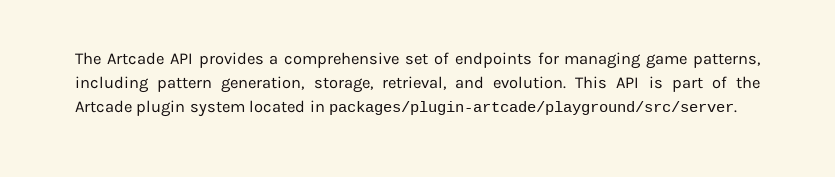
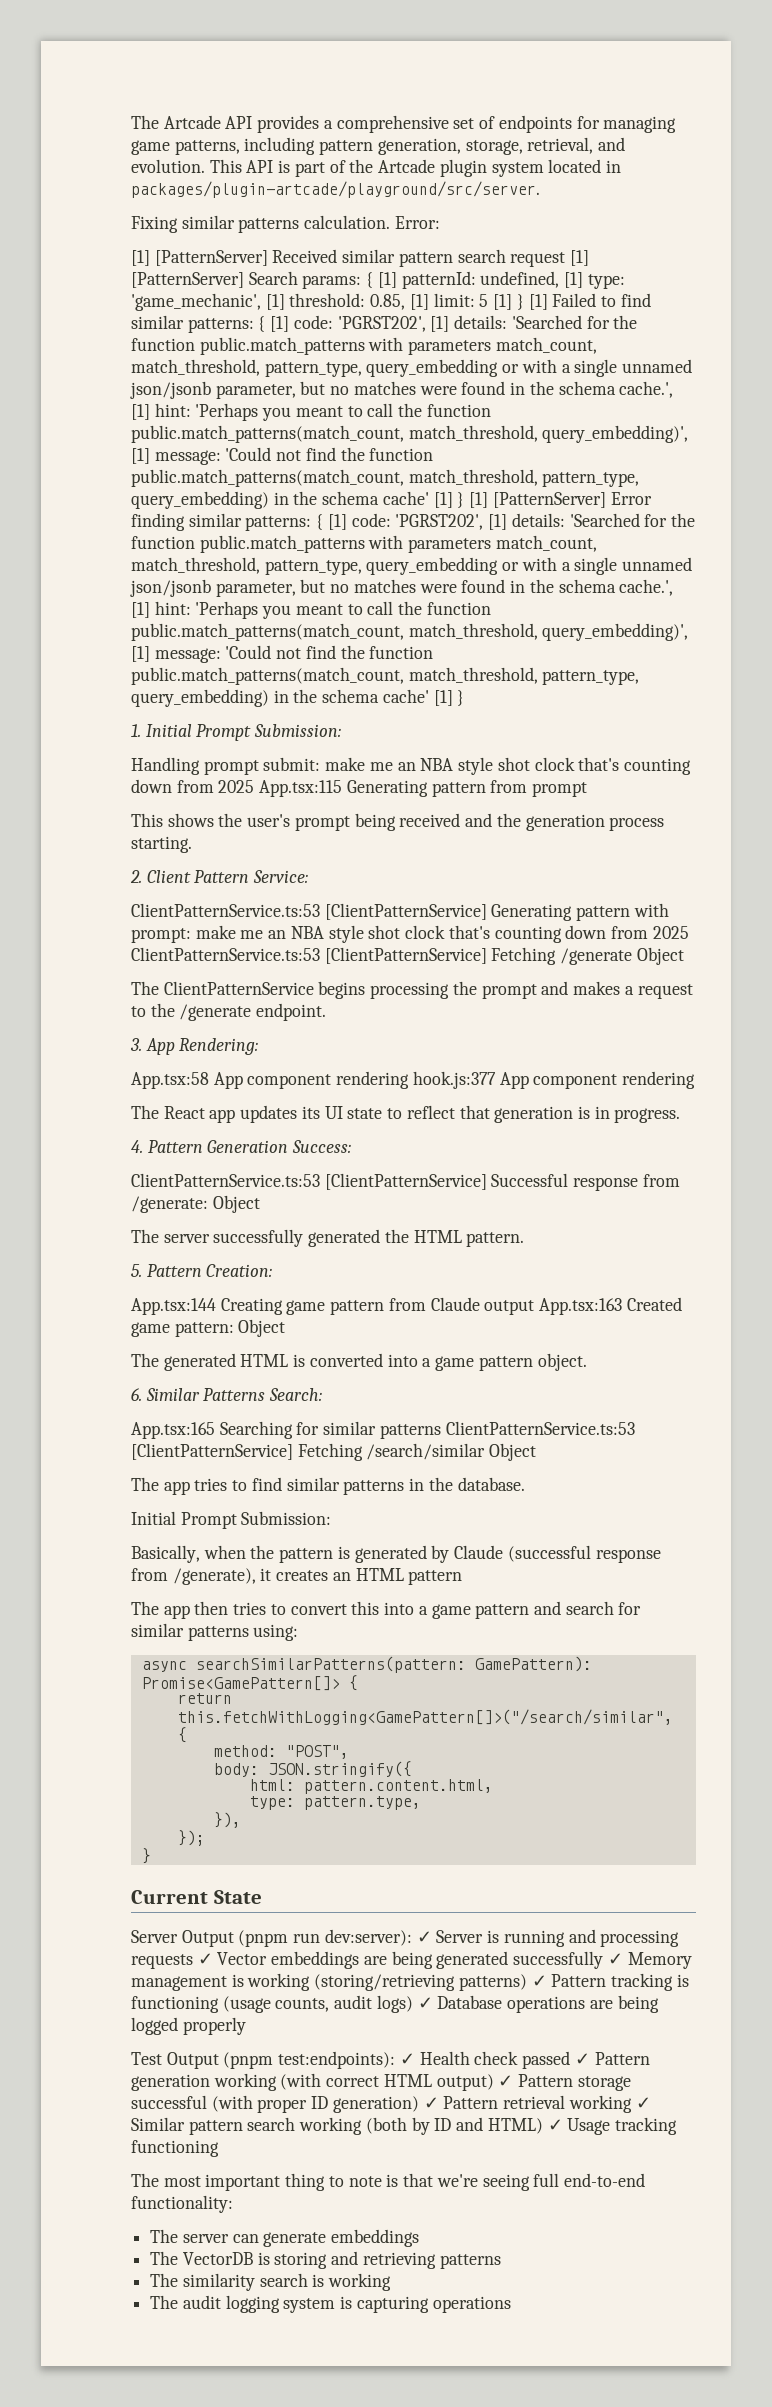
(738, 108) none -> [131,215,440,233] [131,249,590,267] [131,271,625,289] [131,293,651,311] [131,315,638,333] [131,337,597,355] [131,359,693,377] [130,381,674,399] [131,403,491,421] [131,425,689,443] [131,447,434,465] [131,469,640,487] [131,491,652,509] [131,513,695,531] [131,535,597,553] [131,557,693,575] [130,579,674,597] [131,601,491,619] [131,623,689,641] [131,645,434,663] [131,667,640,685] [131,689,465,707] [131,724,342,741] [131,757,691,775] [131,779,588,797] [131,813,665,831] [131,836,192,853] [130,870,309,883] [131,903,669,921] [131,925,689,943] [131,947,684,965] [131,981,693,999] [131,1003,327,1021] [130,1038,259,1055] [131,1071,696,1089] [131,1105,681,1123] [131,1140,352,1153] [131,1173,680,1191] [131,1195,260,1213] [131,1229,525,1247] [131,1264,273,1277] [131,1297,682,1315] [131,1319,286,1337] [131,1353,587,1371] [131,1388,323,1401] [131,1421,635,1439] [131,1443,537,1461] [131,1477,525,1495] [131,1511,332,1529] [131,1545,661,1563] [131,1568,463,1585] [131,1601,642,1619] [131,1623,299,1641] [141,1656,592,1673] [141,1675,358,1691] [177,1693,232,1704] [177,1709,673,1725] [177,1727,187,1743] [213,1745,349,1759] [213,1761,412,1777] [249,1779,493,1794] [249,1796,421,1810] [213,1812,241,1828] [177,1830,205,1846] [141,1848,151,1864] [131,1890,262,1904] [131,1929,680,1947] [131,1951,692,1969] [131,1973,689,1991] [131,1995,659,2013] [131,2017,246,2035] [131,2051,650,2069] [131,2073,631,2091] [131,2095,651,2113] [131,2117,677,2135] [131,2140,219,2157] [131,2173,645,2191] [131,2195,233,2213] [150,2229,420,2247] [150,2251,501,2269] [150,2273,392,2291] [150,2295,511,2313] // Fixing similar patterns calculation. Error: // [1] [PatternServer] Received similar pattern search request [1] [PatternServer] Search params: { [1] patternId: undefined, [1] type: 'game_mechanic', [1] threshold: 0.85, [1] limit: 5 [1] } [1] Failed to find similar patterns: { [1] code: 'PGRST202', [1] details: 'Searched for the function public.match_patterns with parameters match_count, match_threshold, pattern_type, query_embedding or with a single unnamed json/jsonb parameter, but no matches were found in the schema cache.', [1] hint: 'Perhaps you meant to call the function public.match_patterns(match_count, match_threshold, query_embedding)', [1] message: 'Could not find the function public.match_patterns(match_count, match_threshold, pattern_type, query_embedding) in the schema cache' [1] } [1] [PatternServer] Error finding similar patterns: { [1] code: 'PGRST202', [1] details: 'Searched for the function public.match_patterns with parameters match_count, match_threshold, pattern_type, query_embedding or with a single unnamed json/jsonb parameter, but no matches were found in the schema cache.', [1] hint: 'Perhaps you meant to call the function public.match_patterns(match_count, match_threshold, query_embedding)', [1] message: 'Could not find the function public.match_patterns(match_count, match_threshold, pattern_type, query_embedding) in the schema cache' [1] } // 1. Initial Prompt Submission: // Handling prompt submit: make me an NBA style shot clock that's counting down from 2025 App.tsx:115 Generating pattern from prompt // This shows the user's prompt being received and the generation process starting. // 2. Client Pattern Service: // ClientPatternService.ts:53 [ClientPatternService] Generating pattern with prompt: make me an NBA style shot clock that's counting down from 2025 ClientPatternService.ts:53 [ClientPatternService] Fetching /generate Object // The ClientPatternService begins processing the prompt and makes a request to the /generate endpoint. // 3. App Rendering: // App.tsx:58 App component rendering hook.js:377 App component rendering // The React app updates its UI state to reflect that generation is in progress. // 4. Pattern Generation Success: // ClientPatternService.ts:53 [ClientPatternService] Successful response from /generate: Object // The server successfully generated the HTML pattern. // 5. Pattern Creation: // App.tsx:144 Creating game pattern from Claude output App.tsx:163 Created game pattern: Object // The generated HTML is converted into a game pattern object. // 6. Similar Patterns Search: // App.tsx:165 Searching for similar patterns ClientPatternService.ts:53 [ClientPatternService] Fetching /search/similar Object // The app tries to find similar patterns in the database. // Initial Prompt Submission: // Basically, when the pattern is generated by Claude (successful response from /generate), it creates an HTML pattern // The app then tries to convert this into a game pattern and search for similar patterns using: // async searchSimilarPatterns(pattern: GamePattern): Promise<GamePattern[]> { // return this.fetchWithLogging<GamePattern[]>("/search/similar", { // method: "POST", // body: JSON.stringify({ // html: pattern.content.html, // type: pattern.type, // }), // }); // } // Current State // Server Output (pnpm run dev:server): ✓ Server is running and processing requests ✓ Vector embeddings are being generated successfully ✓ Memory management is working (storing/retrieving patterns) ✓ Pattern tracking is functioning (usage counts, audit logs) ✓ Database operations are being logged properly // Test Output (pnpm test:endpoints): ✓ Health check passed ✓ Pattern generation working (with correct HTML output) ✓ Pattern storage successful (with proper ID generation) ✓ Pattern retrieval working ✓ Similar pattern search working (both by ID and HTML) ✓ Usage tracking functioning // The most important thing to note is that we're seeing full end-to-end functionality: // The server can generate embeddings // The VectorDB is storing and retrieving patterns // The similarity search is working // The audit logging system is capturing operations

